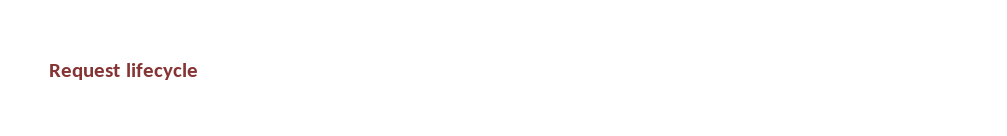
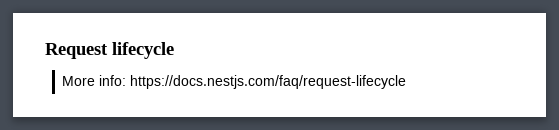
(198, 71) none -> [62,75,407,89] // More info: https://docs.nestjs.com/faq/request-lifecycle

